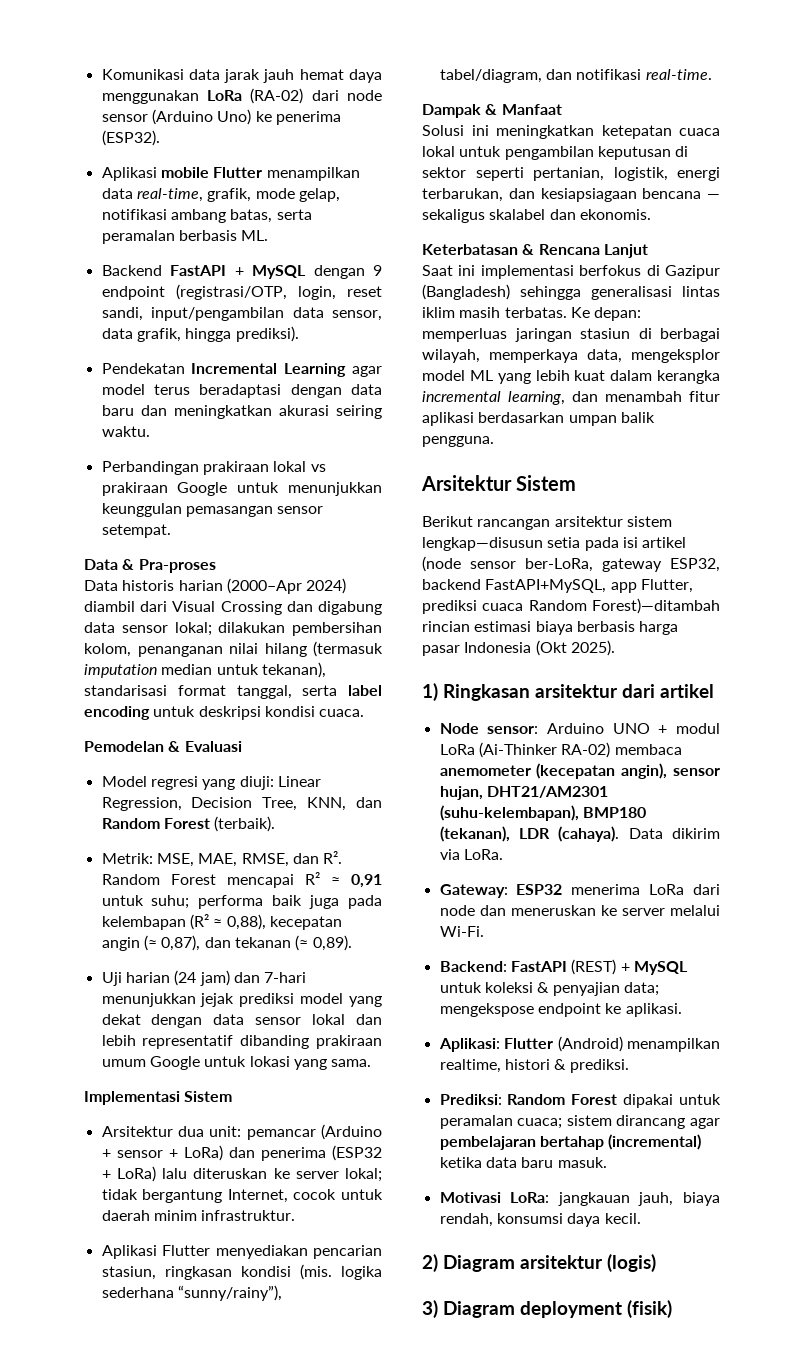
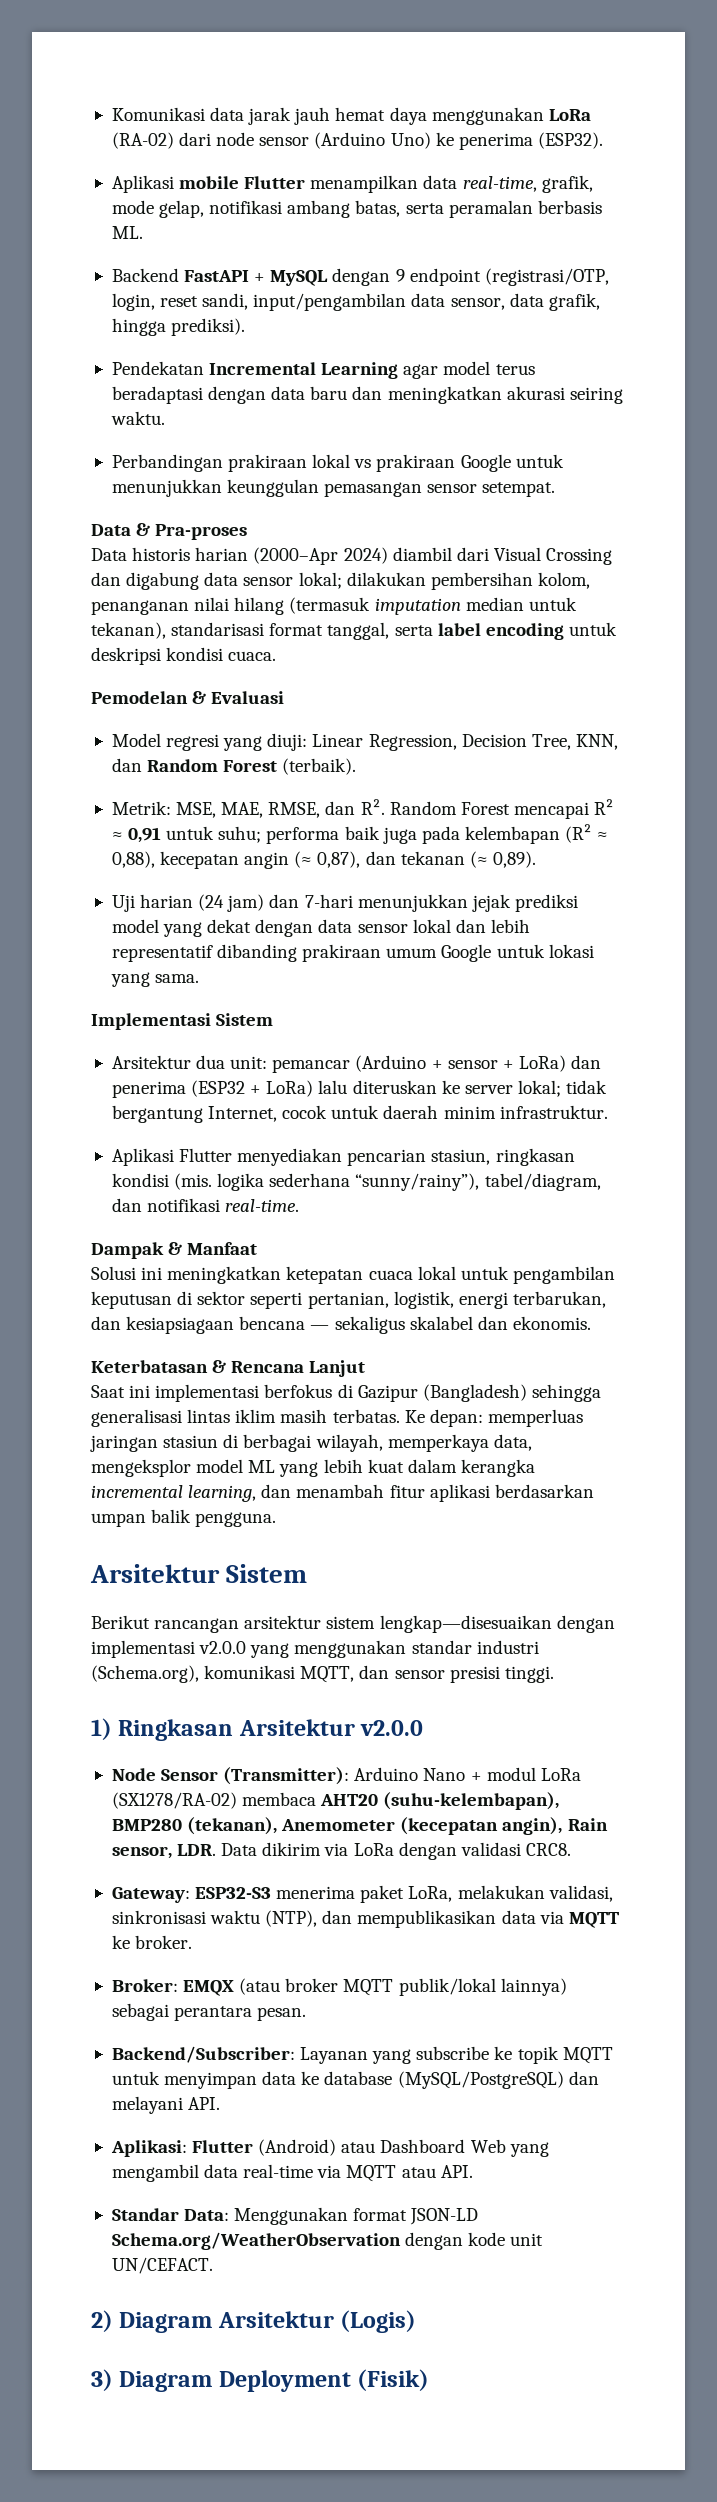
[422,537,687,551] [422,556,720,572] [422,579,693,593] [422,598,720,614] [422,621,679,635] [422,640,615,656] [422,683,714,701] [439,723,720,734] [439,742,682,758] [439,763,720,779] [439,786,608,800] [439,805,646,821] [439,826,720,842] [439,849,503,860] [439,884,720,898] [439,905,720,916] [439,926,484,937] [439,959,688,975] [439,982,659,996] [439,1003,682,1017] [438,1036,720,1052] [439,1059,629,1073] [439,1094,721,1108] [439,1115,720,1129] [439,1134,702,1150] [439,1157,607,1168] [439,1192,720,1206] [439,1213,641,1227] lengkap—disusun setia pada isi artikel (node sensor ber-LoRa, gateway ESP32, backend FastAPI+MySQL, app Flutter, prediksi cuaca Random Forest)—ditambah rincian estimasi biaya berbasis harga pasar Indonesia (Okt 2025). // 1) Ringkasan arsitektur dari artikel // Node sensor: Arduino UNO + modul LoRa (Ai-Thinker RA-02) membaca anemometer (kecepatan angin), sensor hujan, DHT21/AM2301 (suhu-kelembapan), BMP180 (tekanan), LDR (cahaya). Data dikirim via LoRa. // Gateway: ESP32 menerima LoRa dari node dan meneruskan ke server melalui Wi-Fi. // Backend: FastAPI (REST) + MySQL untuk koleksi & penyajian data; mengekspose endpoint ke aplikasi. // Aplikasi: Flutter (Android) menampilkan realtime, histori & prediksi. // Prediksi: Random Forest dipakai untuk peramalan cuaca; sistem dirancang agar pembelajaran bertahap (incremental) ketika data baru masuk. // Motivasi LoRa: jangkauan jauh, biaya rendah, konsumsi daya kecil. -> [379,1615,615,1633] [91,1640,539,1658] [91,1665,554,1683] [91,1718,424,1741] [111,1767,581,1785] [111,1792,560,1810] [111,1817,608,1835] [111,1842,571,1860] [111,1885,613,1903] [111,1910,619,1928] [111,1935,193,1949] [111,1978,567,1996] [111,2003,307,2021] [111,2046,613,2064] [111,2071,599,2089] [111,2096,221,2114] [110,2139,549,2157] [111,2164,473,2182] [111,2207,479,2225] [111,2232,544,2250] [111,2257,213,2274] lengkap—disesuaikan dengan implementasi v2.0.0 yang menggunakan standar industri (Schema.org), komunikasi MQTT, dan sensor presisi tinggi. // 1) Ringkasan Arsitektur v2.0.0 // Node Sensor (Transmitter): Arduino Nano + modul LoRa (SX1278/RA-02) membaca AHT20 (suhu-kelembapan), BMP280 (tekanan), Anemometer (kecepatan angin), Rain sensor, LDR. Data dikirim via LoRa dengan validasi CRC8. // Gateway: ESP32-S3 menerima paket LoRa, melakukan validasi, sinkronisasi waktu (NTP), dan mempublikasikan data via MQTT ke broker. // Broker: EMQX (atau broker MQTT publik/lokal lainnya) sebagai perantara pesan. // Backend/Subscriber: Layanan yang subscribe ke topik MQTT untuk menyimpan data ke database (MySQL/PostgreSQL) dan melayani API. // Aplikasi: Flutter (Android) atau Dashboard Web yang mengambil data real-time via MQTT atau API. // Standar Data: Menggunakan format JSON-LD Schema.org/WeatherObservation dengan kode unit UN/CEFACT.
[520,1254,656,1272] arsitektur (logis) -> [217,2310,417,2333] Arsitektur (Logis)
[520,1300,672,1318] deployment (fisik) -> [218,2369,430,2392] Deployment (Fisik)

